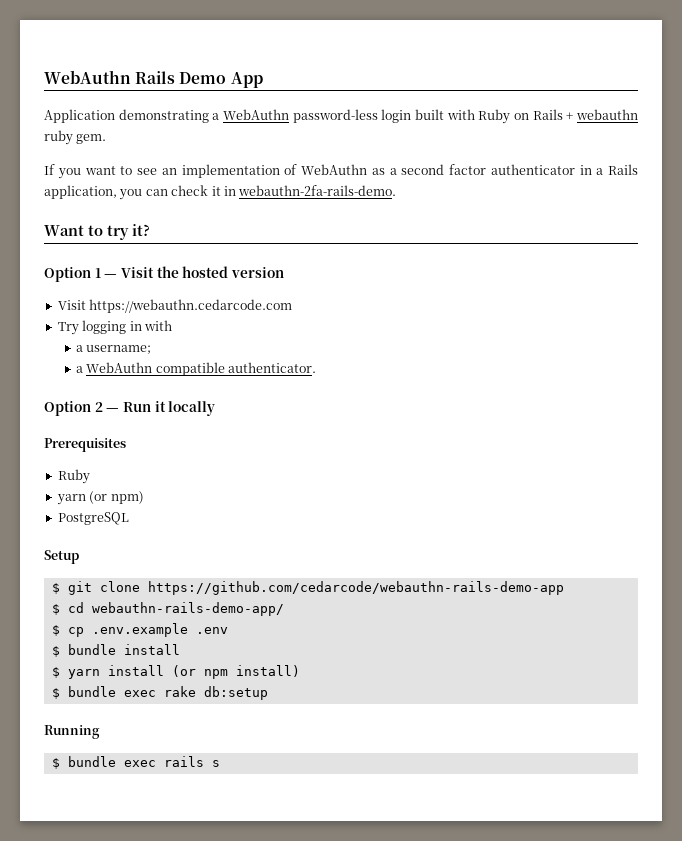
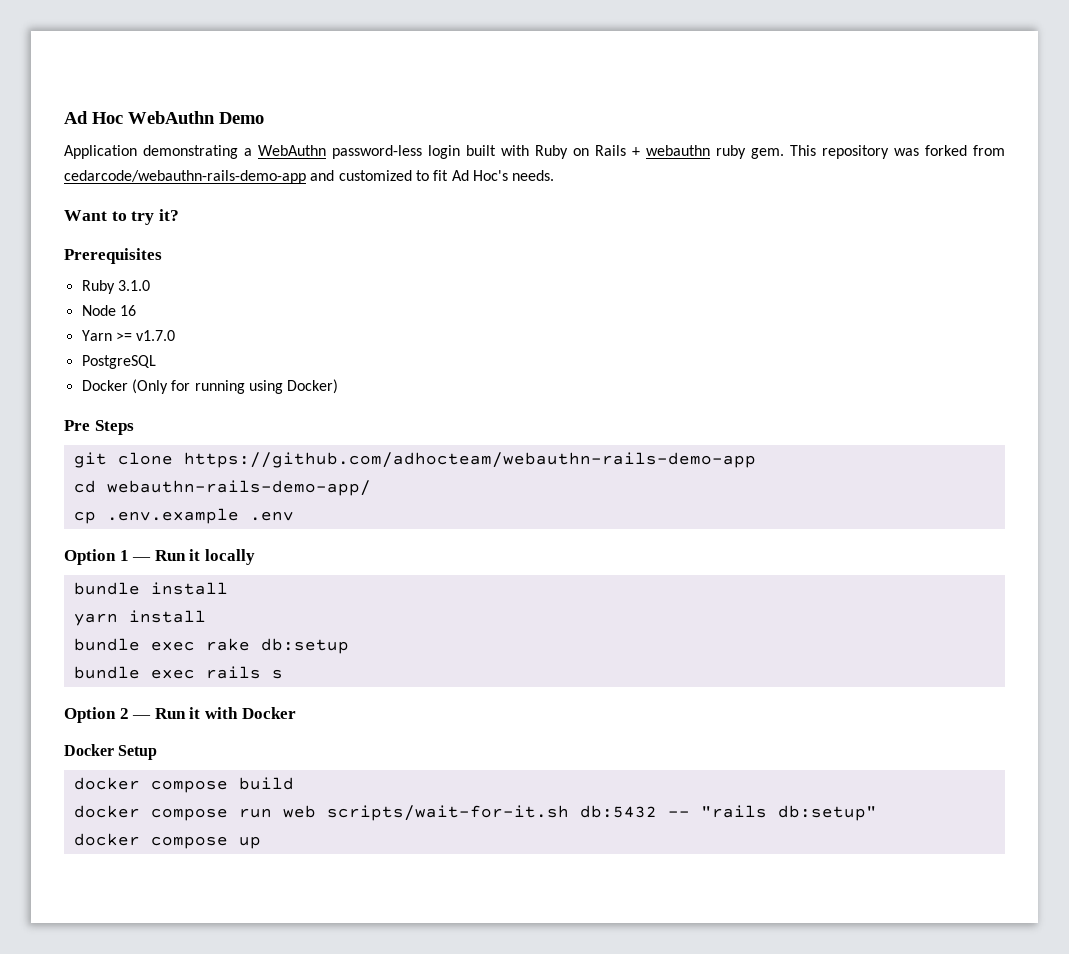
[44,70,176,84] WebAuthn Rails -> [64,111,215,124] Ad Hoc WebAuthn
[230,72,263,88] App -> (264, 118) none
[44,164,638,179] [44,185,397,200] [44,224,150,240] [44,266,284,282] [57,299,293,313] [57,320,172,335] [76,345,152,354] [76,362,317,376] // If you want to see an implementation of WebAuthn as a second factor authenticator in a Rails application, you can check it in webauthn-2fa-rails-demo. // Want to try it? // Option 1 — Visit the hosted version // Visit https://webauthn.cedarcode.com // Try logging in with // a username; // a WebAuthn compatible authenticator. -> [790,145,1005,159] [64,170,555,184] [64,209,180,225] [64,248,162,264] [81,280,150,294] [81,305,136,316] [81,330,176,341] [81,355,156,369] [81,379,339,394] [64,420,134,435] [73,452,756,468] [73,480,371,496] [73,508,294,524] [64,549,255,565] [73,582,228,595] [73,610,206,626] [73,638,349,654] [73,666,283,679] This repository was forked from cedarcode/webauthn-rails-demo-app and customized to fit Ad Hoc's needs. // Want to try it? // Prerequisites // Ruby 3.1.0 // Node 16 // Yarn >= v1.7.0 // PostgreSQL // Docker (Only for running using Docker) // Pre Steps // git clone https://github.com/adhocteam/webauthn-rails-demo-app // cd webauthn-rails-demo-app/ // cp .env.example .env // Option 1 — Run it locally // bundle install // yarn install // bundle exec rake db:setup // bundle exec rails s
[168,401,216,416] [44,438,126,452] [57,469,90,484] [56,491,144,505] [57,512,129,525] [44,550,79,564] [51,581,564,595] [51,602,284,616] [51,623,228,637] [51,644,180,657] [51,665,300,679] [51,686,268,700] [44,725,100,739] [51,756,220,769] locally // Prerequisites // Ruby // yarn (or npm) // PostgreSQL // Setup // $ git clone https://github.com/cedarcode/webauthn-rails-demo-app // $ cd webauthn-rails-demo-app/ // $ cp .env.example .env // $ bundle install // $ yarn install (or npm install) // $ bundle exec rake db:setup // Running // $ bundle exec rails s -> [204,707,296,719] [64,744,158,760] [73,777,294,793] [73,805,877,821] [73,833,261,849] with Docker // Docker Setup // docker compose build // docker compose run web scripts/wait-for-it.sh db:5432 -- "rails db:setup" // docker compose up

